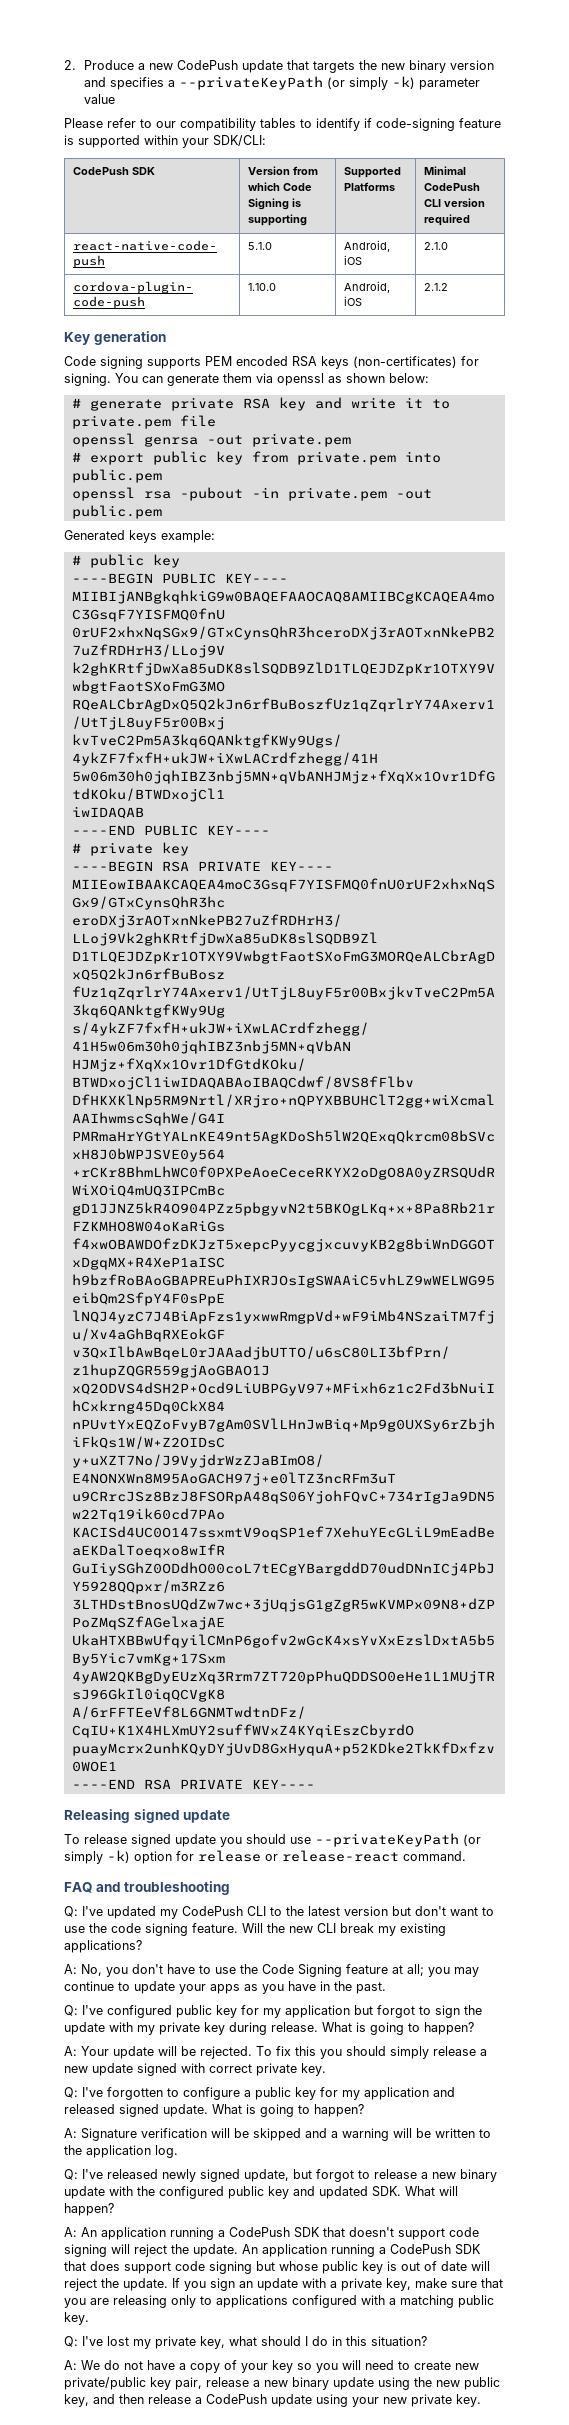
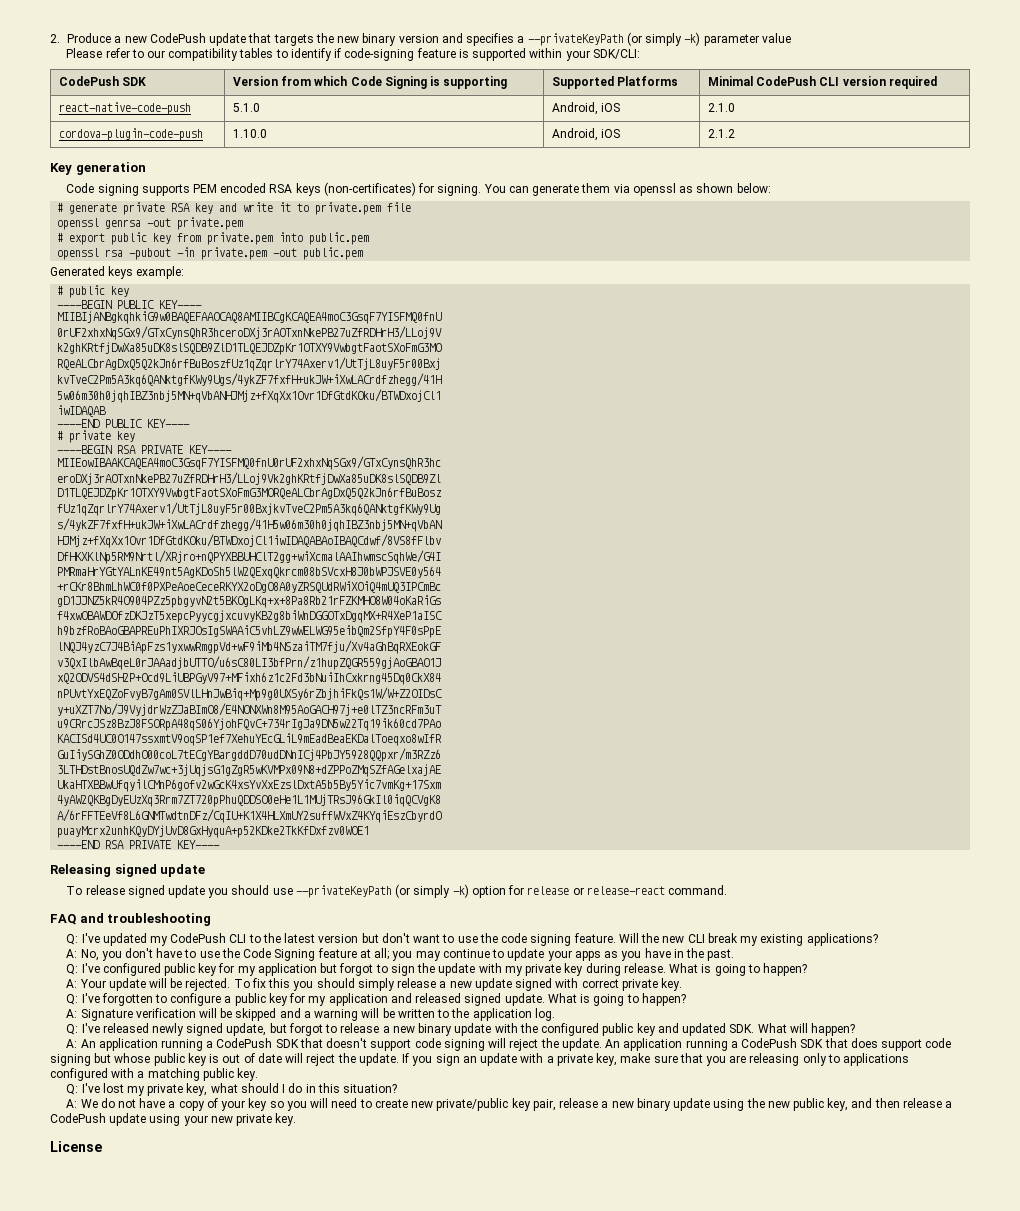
(481, 2400) none -> [50,1141,102,1152] // License

